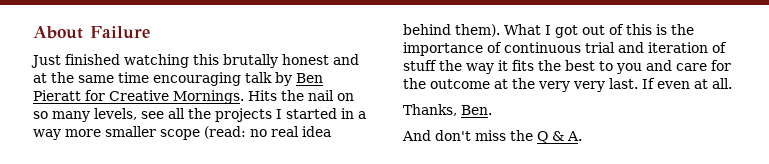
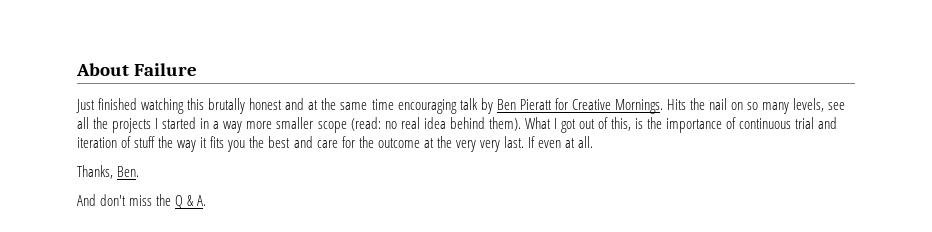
[626,24,652,35] this -> [611,117,632,131] this,
(534, 65) none -> [227,140,246,152] you
[599,61,642,74] to you -> (291, 142) none

